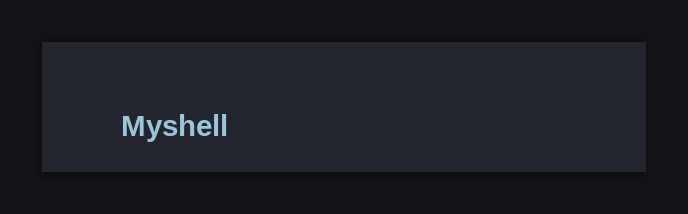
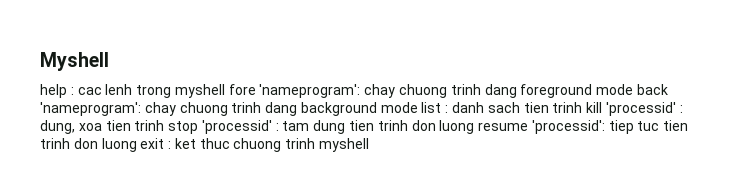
(228, 128) none -> [40,84,668,98] [40,102,683,116] [40,120,689,134] [40,138,370,152] // help : cac lenh trong myshell fore 'nameprogram': chay chuong trinh dang foreground mode back 'nameprogram': chay chuong trinh dang background mode list : danh sach tien trinh kill 'processid' : dung, xoa tien trinh stop 'processid' : tam dung tien trinh don luong resume 'processid': tiep tuc tien trinh don luong exit : ket thuc chuong trinh myshell

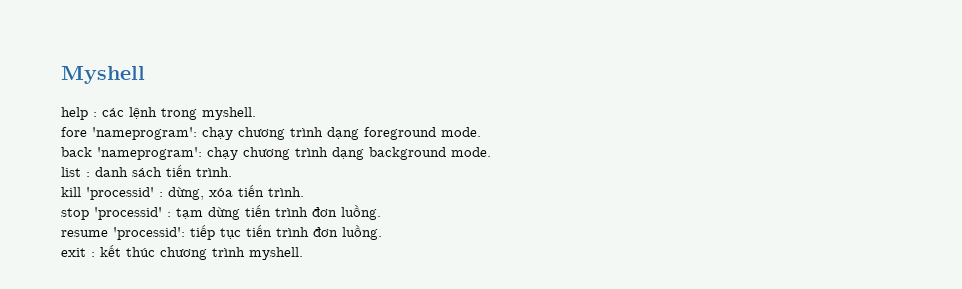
[77,84,668,98] [40,102,683,116] [40,120,689,134] [40,138,370,152] cac lenh trong myshell fore 'nameprogram': chay chuong trinh dang foreground mode back 'nameprogram': chay chuong trinh dang background mode list : danh sach tien trinh kill 'processid' : dung, xoa tien trinh stop 'processid' : tam dung tien trinh don luong resume 'processid': tiep tuc tien trinh don luong exit : ket thuc chuong trinh myshell -> [102,107,256,120] [61,127,481,140] [61,147,491,160] [61,165,232,177] [61,185,304,200] [61,205,381,220] [61,225,382,240] [61,245,303,260] các lệnh trong myshell. // fore 'nameprogram': chạy chương trình dạng foreground mode. // back 'nameprogram': chạy chương trình dạng background mode. // list : danh sách tiến trình. // kill 'processid' : dừng, xóa tiến trình. // stop 'processid' : tạm dừng tiến trình đơn luồng. // resume 'processid': tiếp tục tiến trình đơn luồng. // exit : kết thúc chương trình myshell.

